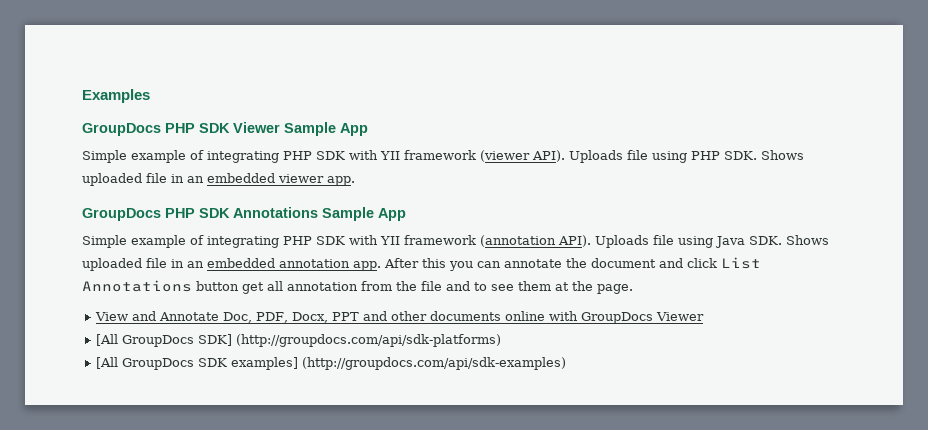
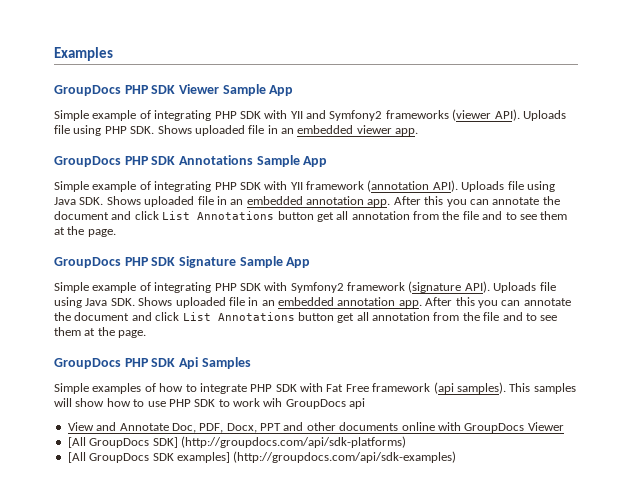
[404,150,476,160] framework -> [306,110,449,121] and Symfony2 frameworks
(633, 289) none -> [54,256,311,268] [54,281,556,293] [54,297,571,308] [54,312,558,323] [54,327,147,338] [54,357,251,369] [54,382,576,394] [54,398,366,409] // GroupDocs PHP SDK Signature Sample App // Simple example of integrating PHP SDK with Symfony2 framework (signature API). Uploads file using Java SDK. Shows uploaded file in an embedded annotation app. After this you can annotate the document and click List Annotations button get all annotation from the file and to see them at the page. // GroupDocs PHP SDK Api Samples // Simple examples of how to integrate PHP SDK with Fat Free framework (api samples). This samples will show how to use PHP SDK to work wih GroupDocs api

